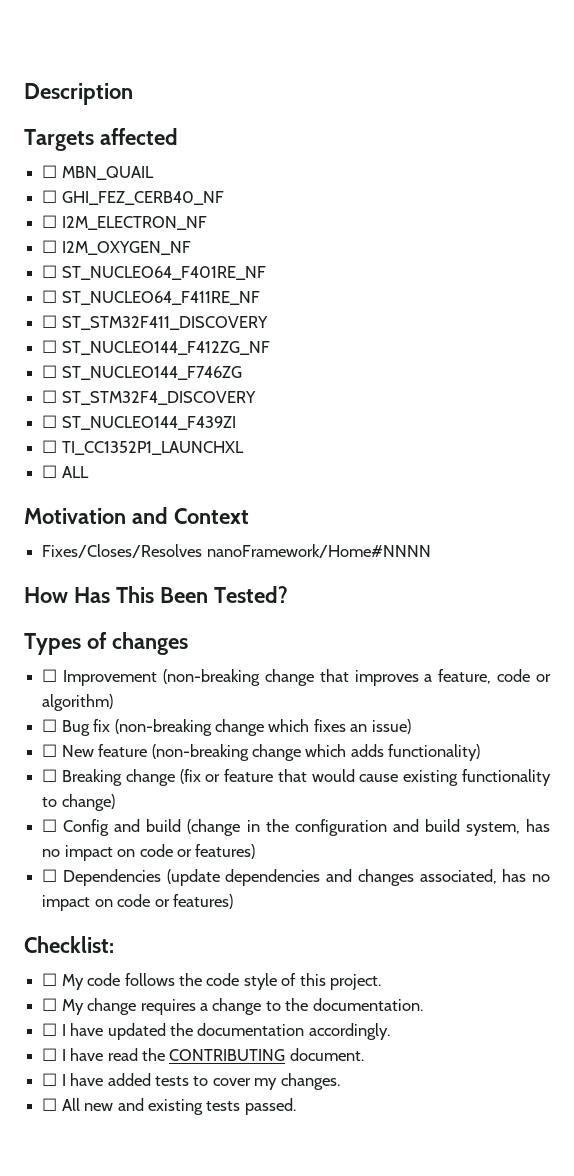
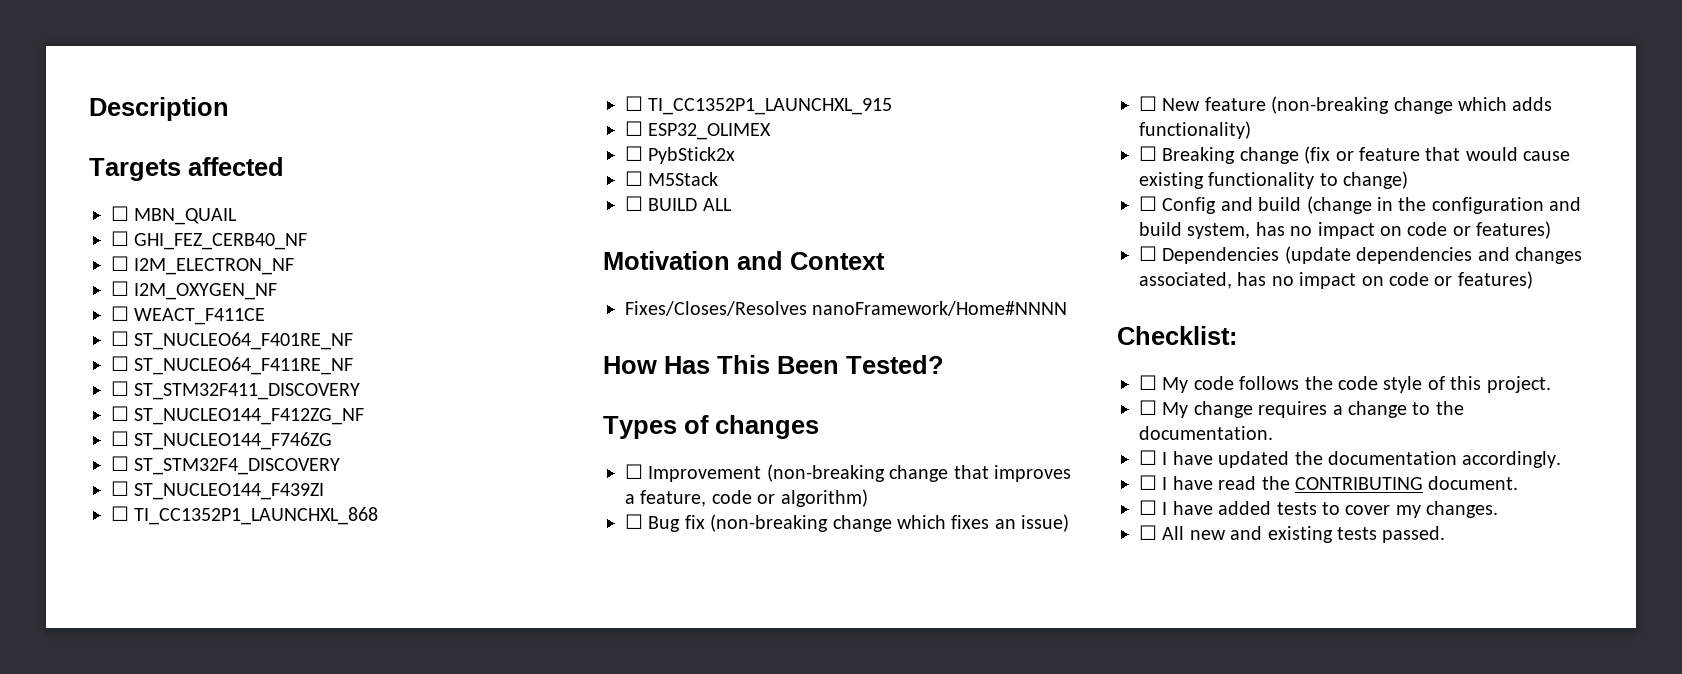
(191, 248) none -> [111,306,266,325] // ☐ WEACT_F411CE
[61,441,244,455] [42,465,58,478] TI_CC1352P1_LAUNCHXL // ☐ -> [134,507,379,525] [625,96,893,115] [625,121,772,140] [625,146,736,164] [625,171,719,186] [625,196,698,211] TI_CC1352P1_LAUNCHXL_868 // ☐ TI_CC1352P1_LAUNCHXL_915 // ☐ ESP32_OLIMEX // ☐ PybStick2x // ☐ M5Stack // ☐ BUILD

